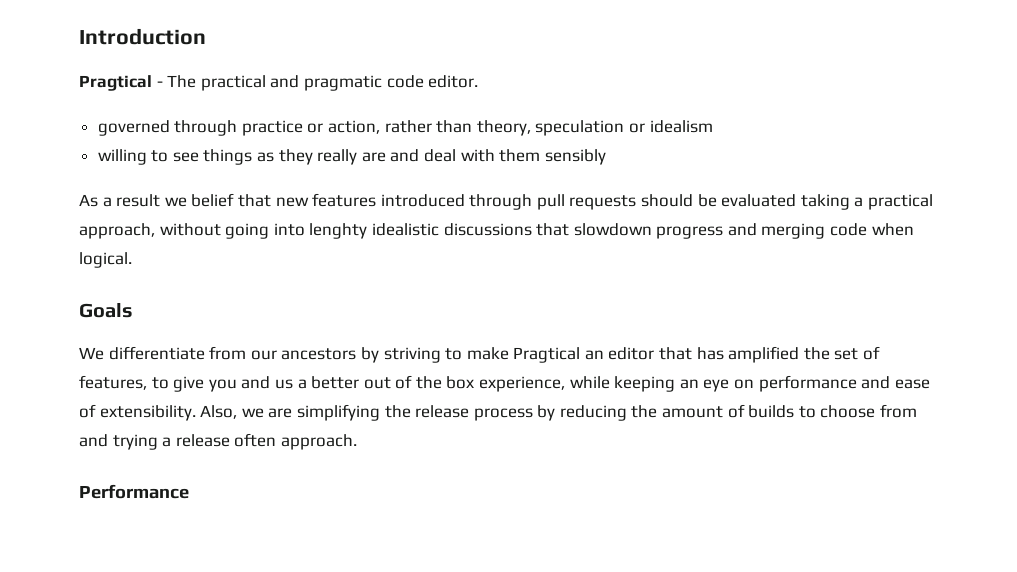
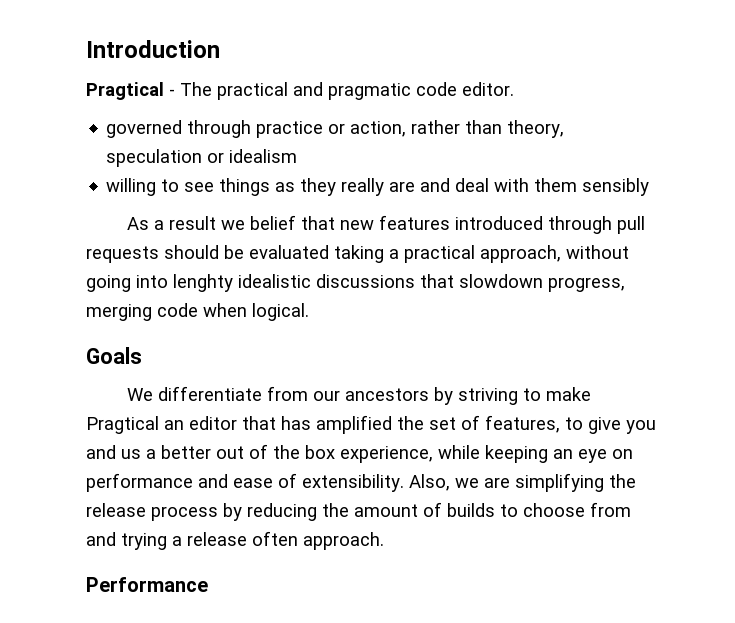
[656,223,757,239] progress and -> [548,277,625,292] progress,

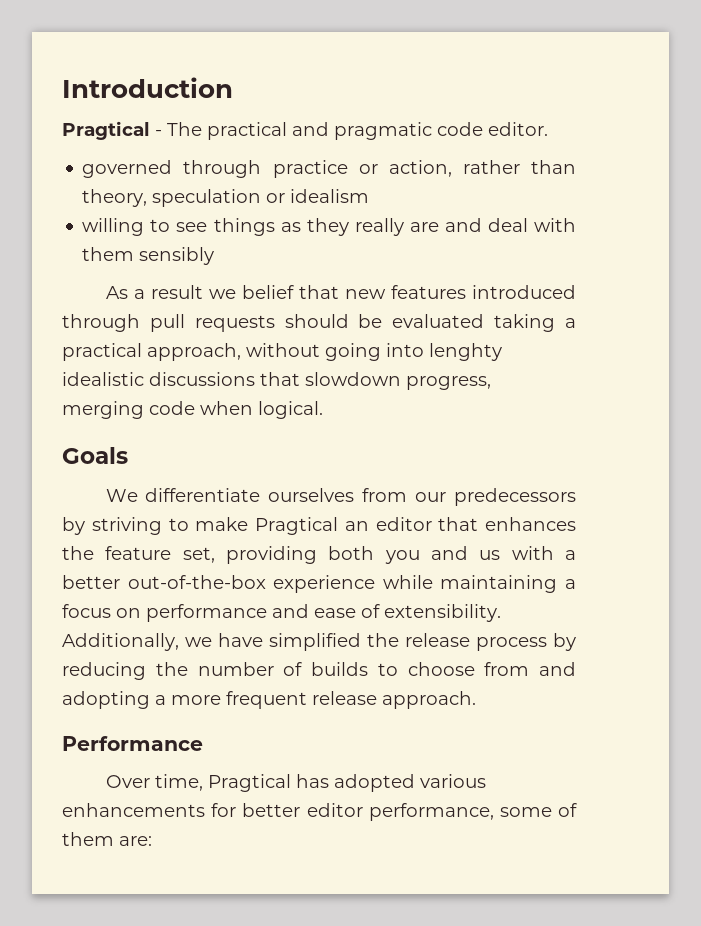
(262, 393) none -> [268,488,355,502] ourselves
[344,388,429,401] ancestors -> [454,488,576,506] predecessors
[281,415,621,434] has amplified the set of features, to give -> [485,517,576,531] [62,546,375,564] enhances the feature set, providing both
(141, 454) none -> [511,546,554,560] with
[216,444,607,463] out of the box experience, while keeping an eye -> [127,575,576,593] [62,604,111,618] out-of-the-box experience while maintaining a focus
[409,473,604,492] Also, we are simplifying -> [62,633,361,651] Additionally, we have simplified
[354,504,418,517] amount -> [197,662,274,676] number
[121,531,384,550] [86,577,208,592] trying a release often approach. // Performance -> [62,691,476,709] [62,736,203,751] [105,774,486,792] [62,803,577,821] [62,832,152,846] adopting a more frequent release approach. // Performance // Over time, Pragtical has adopted various enhancements for better editor performance, some of them are:

